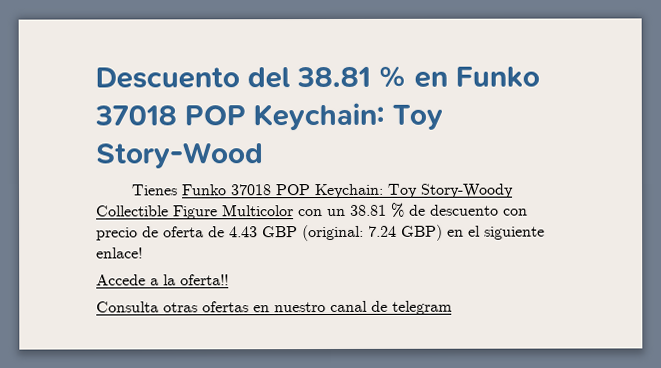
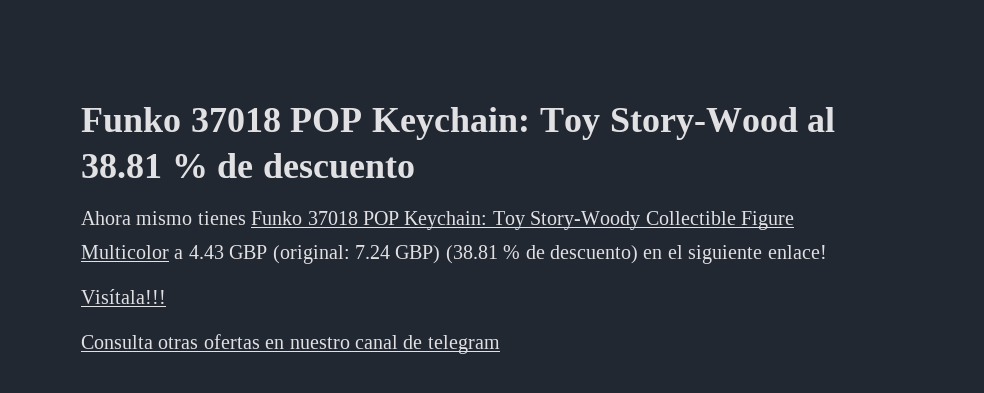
[95,65,448,89] Descuento del 38.81 % en -> (81, 119) none
[131,184,178,196] // Tienes -> [807,107,836,132] [81,153,416,178] [81,211,246,225] al 38.81 % de descuento // Ahora mismo tienes
[298,202,528,218] [96,226,225,241] con un 38.81 % de descuento con precio de oferta de -> [174,249,184,259] a
(443, 232) none -> [445,245,638,264] (38.81 % de descuento)
[96,274,229,286] Accede a la oferta!! -> [81,289,166,304] Visítala!!!

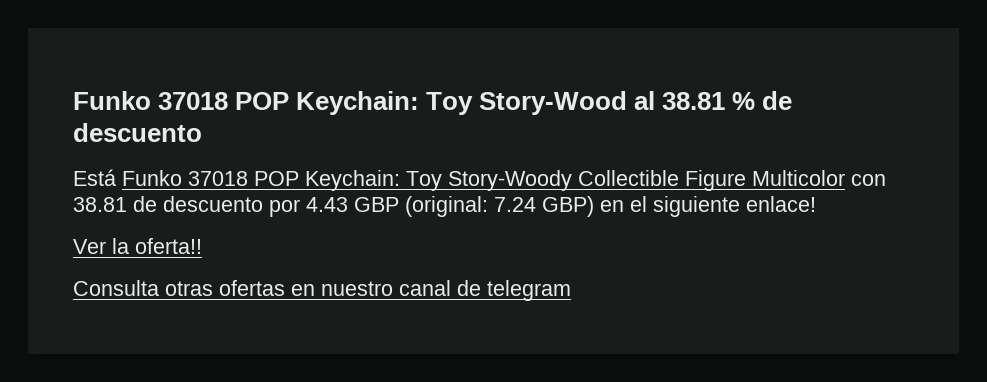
[81,211,246,225] Ahora mismo tienes -> [73,169,116,186] Está
[174,249,184,259] a -> [851,174,886,186] [73,196,300,217] con 38.81 de descuento por
[445,245,638,264] (38.81 % de descuento) -> (594, 206) none
[81,289,166,304] Visítala!!! -> [73,238,202,254] Ver la oferta!!

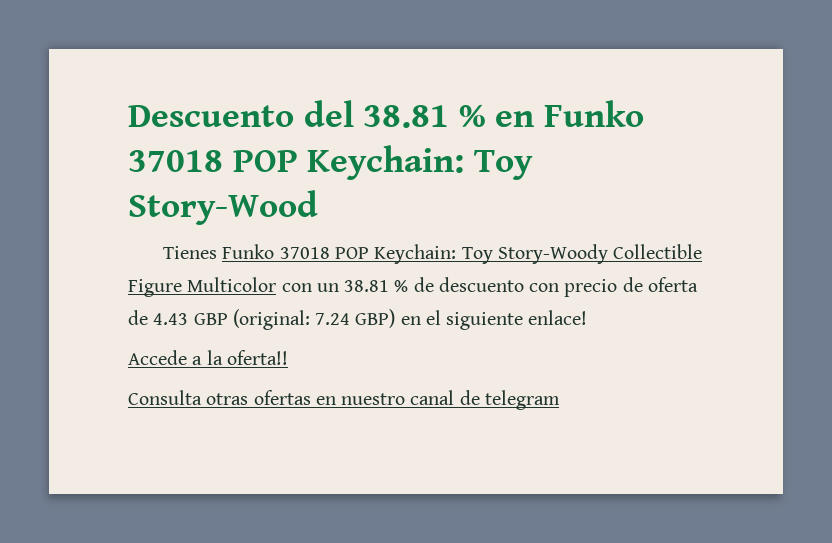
(73, 100) none -> [128,100,535,128] Descuento del 38.81 % en
[634,91,793,110] [73,123,202,142] [73,169,116,186] al 38.81 % de descuento // Está -> [163,246,218,259] // Tienes
[73,196,300,217] 38.81 de descuento por -> [316,277,698,297] [128,310,148,325] un 38.81 % de descuento con precio de oferta de
[73,239,106,254] Ver -> [128,350,203,365] Accede a

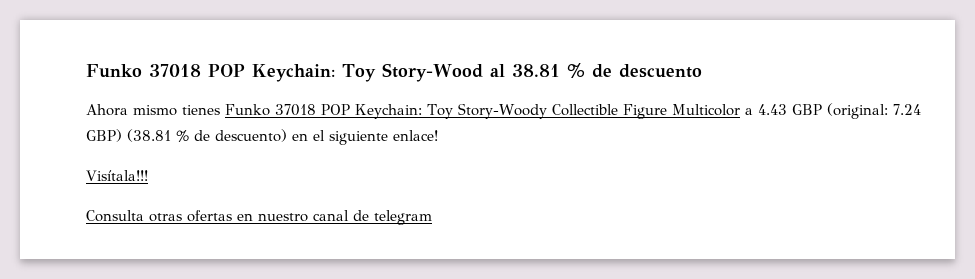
[128,100,535,128] Descuento del 38.81 % en -> (86, 71) none
[163,246,218,259] // Tienes -> [489,62,702,78] [86,104,220,116] al 38.81 % de descuento // Ahora mismo tienes
[281,277,698,297] [128,310,148,325] con un 38.81 % de descuento con precio de oferta de -> [744,108,753,115] a
(396, 318) none -> [127,129,287,142] (38.81 % de descuento)
[128,350,288,365] Accede a la oferta!! -> [86,170,148,181] Visítala!!!

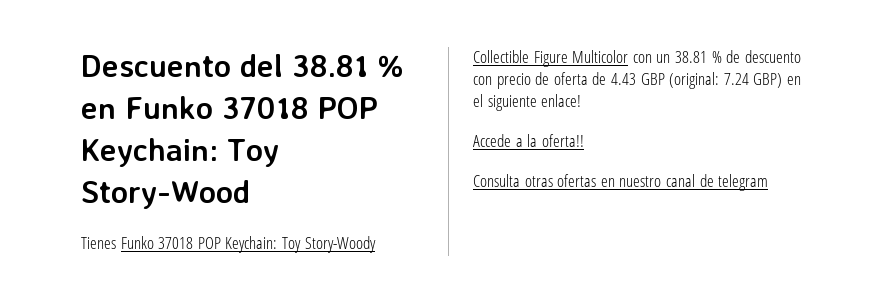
(86, 71) none -> [81,54,404,77] [81,103,116,119] Descuento del 38.81 % en
[489,62,702,78] [86,104,220,116] al 38.81 % de descuento // Ahora mismo tienes -> [81,237,116,249] // Tienes
[744,108,753,115] a -> [632,50,801,63] [473,72,607,89] con un 38.81 % de descuento con precio de oferta de
[127,129,287,142] (38.81 % de descuento) -> (783, 80) none
[86,170,148,181] Visítala!!! -> [473,134,584,147] Accede a la oferta!!

